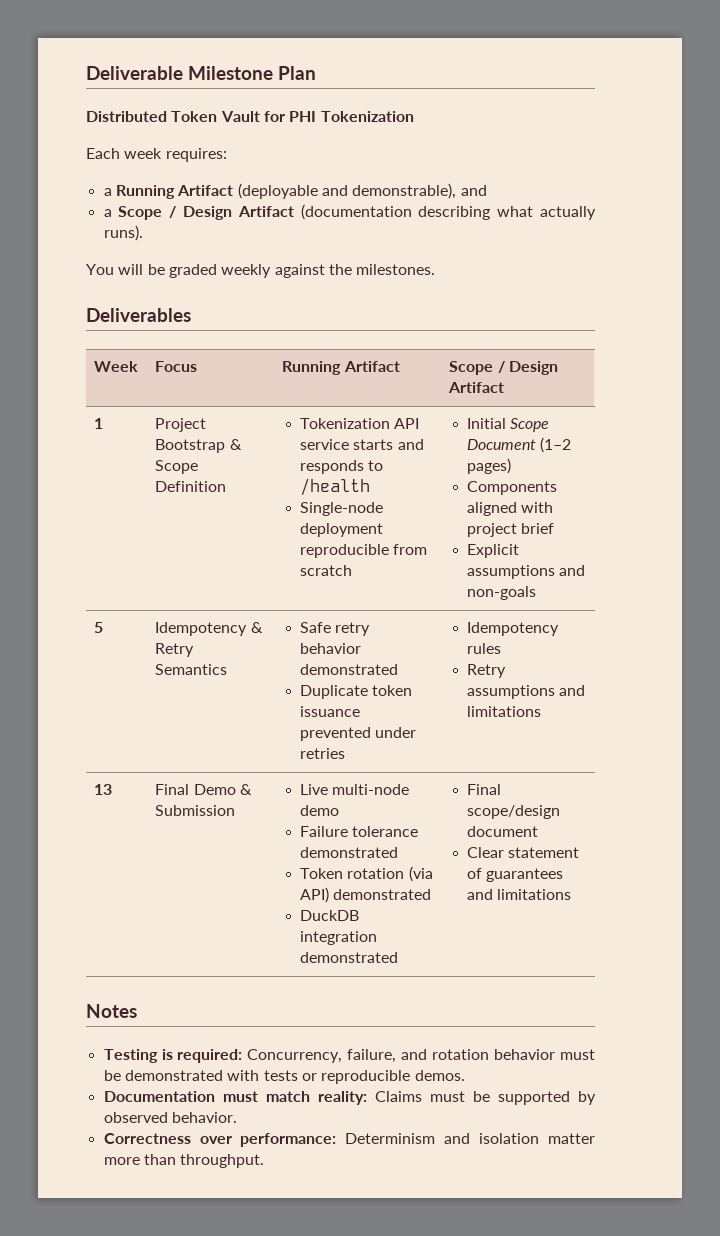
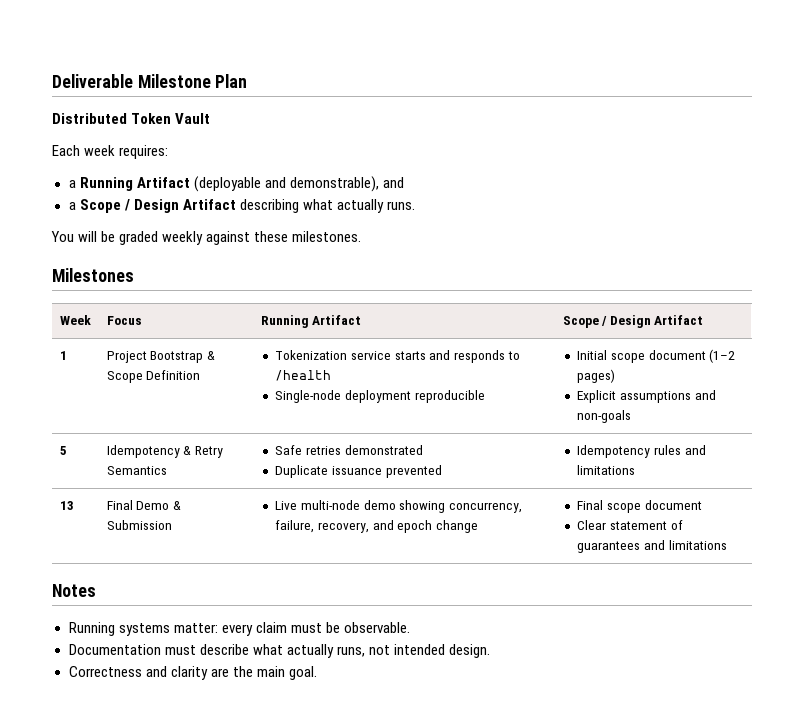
[263,111,414,122] for PHI Tokenization -> (211, 118) none
[300,204,412,220] (documentation -> (236, 204) none
[103,225,143,241] runs). -> [386,201,415,210] runs.
[328,264,352,275] the -> [254,231,289,242] these
[86,308,191,322] Deliverables -> [52,268,134,282] Milestones
[394,418,420,429] API -> (348, 355) none
[393,544,428,555] [299,565,352,576] from scratch -> (485, 396) none
[510,418,550,432] [466,439,536,450] Scope Document -> [611,350,706,363] scope document
[466,481,557,495] [466,502,554,516] [466,523,555,537] // Components aligned with project brief -> (616, 376) none
[335,622,371,636] [299,643,361,654] retry behavior -> [306,446,342,455] retries
[372,685,413,696] token -> (329, 471) none
[375,727,417,738] [299,748,345,759] under retries -> (442, 471) none
[466,664,506,678] [466,685,555,699] // Retry assumptions -> (682, 450) none
[299,826,419,837] [299,847,398,858] [299,866,433,882] [299,887,432,903] [299,910,359,921] [299,931,377,945] [299,952,398,963] [466,784,501,795] [466,805,560,819] // Failure tolerance demonstrated // Token rotation (via API) demonstrated // DuckDB integration demonstrated | Final scope/design -> [399,500,522,513] [275,520,478,533] [577,500,642,513] showing concurrency, failure, recovery, and epoch change | Final scope
[103,1049,595,1063] [103,1070,465,1084] [103,1091,596,1105] [103,1112,237,1123] [103,1133,595,1147] [103,1154,265,1168] Testing is required: Concurrency, failure, and rotation behavior must be demonstrated with tests or reproducible demos. // Documentation must match reality: Claims must be supported by observed behavior. // Correctness over performance: Determinism and isolation matter more than throughput. -> [68,622,410,636] [68,644,490,658] [68,666,317,680] Running systems matter: every claim must be observable. // Documentation must describe what actually runs, not intended design. // Correctness and clarity are the main goal.

